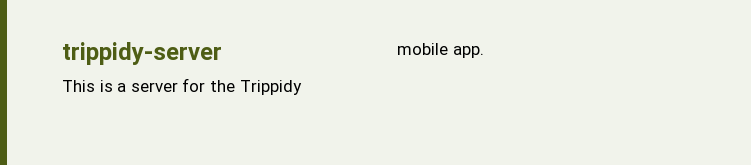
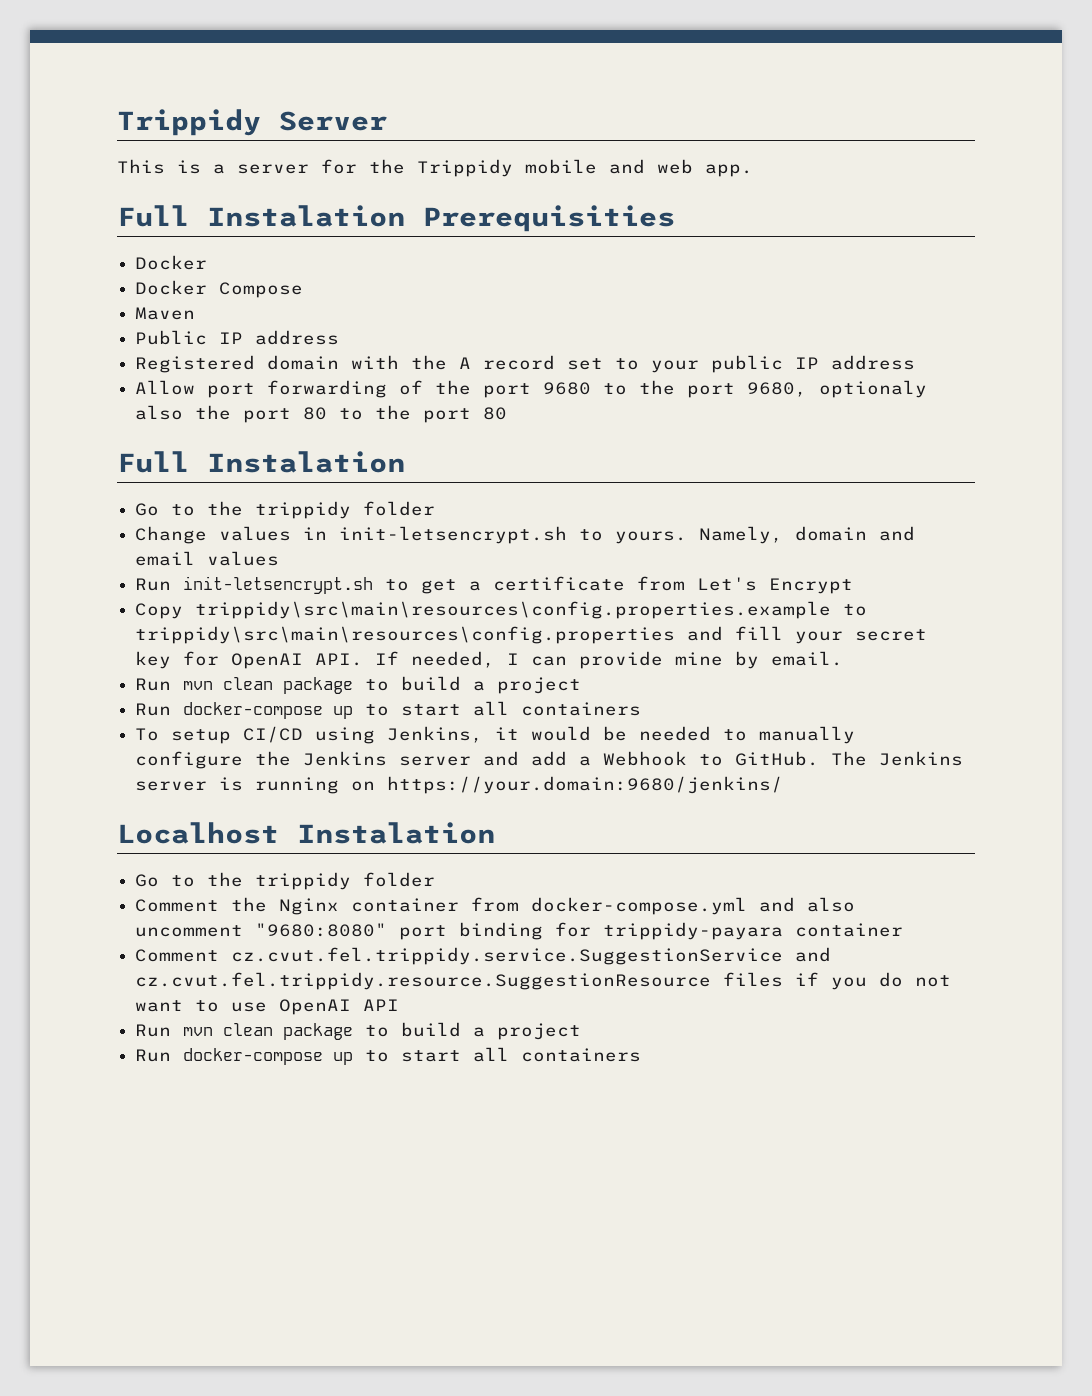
[62,42,222,65] trippidy-server -> [117,109,387,136] Trippidy Server
(448, 49) none -> [609,159,693,174] and web
(484, 52) none -> [117,205,675,232] [135,255,208,270] [135,280,304,298] [135,307,196,320] [135,330,340,345] [135,355,916,373] [135,380,928,398] [135,405,508,423] [117,451,405,473] [135,501,436,519] [135,526,916,544] [135,551,280,566] [135,576,854,594] [135,601,868,619] [135,626,928,644] [135,651,844,669] [135,676,582,694] [135,701,642,719] [135,726,856,744] [135,751,964,769] [135,776,784,794] [117,822,495,844] [135,872,436,890] [135,897,856,915] [135,922,904,940] [135,947,832,965] [135,972,952,990] [135,999,400,1015] [135,1022,582,1040] [135,1047,642,1065] // Full Instalation Prerequisities // Docker // Docker Compose // Maven // Public IP address // Registered domain with the A record set to your public IP address // Allow port forwarding of the port 9680 to the port 9680, optionaly also the port 80 to the port 80 // Full Instalation // Go to the trippidy folder // Change values in init-letsencrypt.sh to yours. Namely, domain and email values // Run init-letsencrypt.sh to get a certificate from Let's Encrypt // Copy trippidy\src\main\resources\config.properties.example to trippidy\src\main\resources\config.properties and fill your secret key for OpenAI API. If needed, I can provide mine by email. // Run mvn clean package to build a project // Run docker-compose up to start all containers // To setup CI/CD using Jenkins, it would be needed to manually configure the Jenkins server and add a Webhook to GitHub. The Jenkins server is running on https://your.domain:9680/jenkins/ // Localhost Instalation // Go to the trippidy folder // Comment the Nginx container from docker-compose.yml and also uncomment "9680:8080" port binding for trippidy-payara container // Comment cz.cvut.fel.trippidy.service.SuggestionService and cz.cvut.fel.trippidy.resource.SuggestionResource files if you do not want to use OpenAI API // Run mvn clean package to build a project // Run docker-compose up to start all containers

